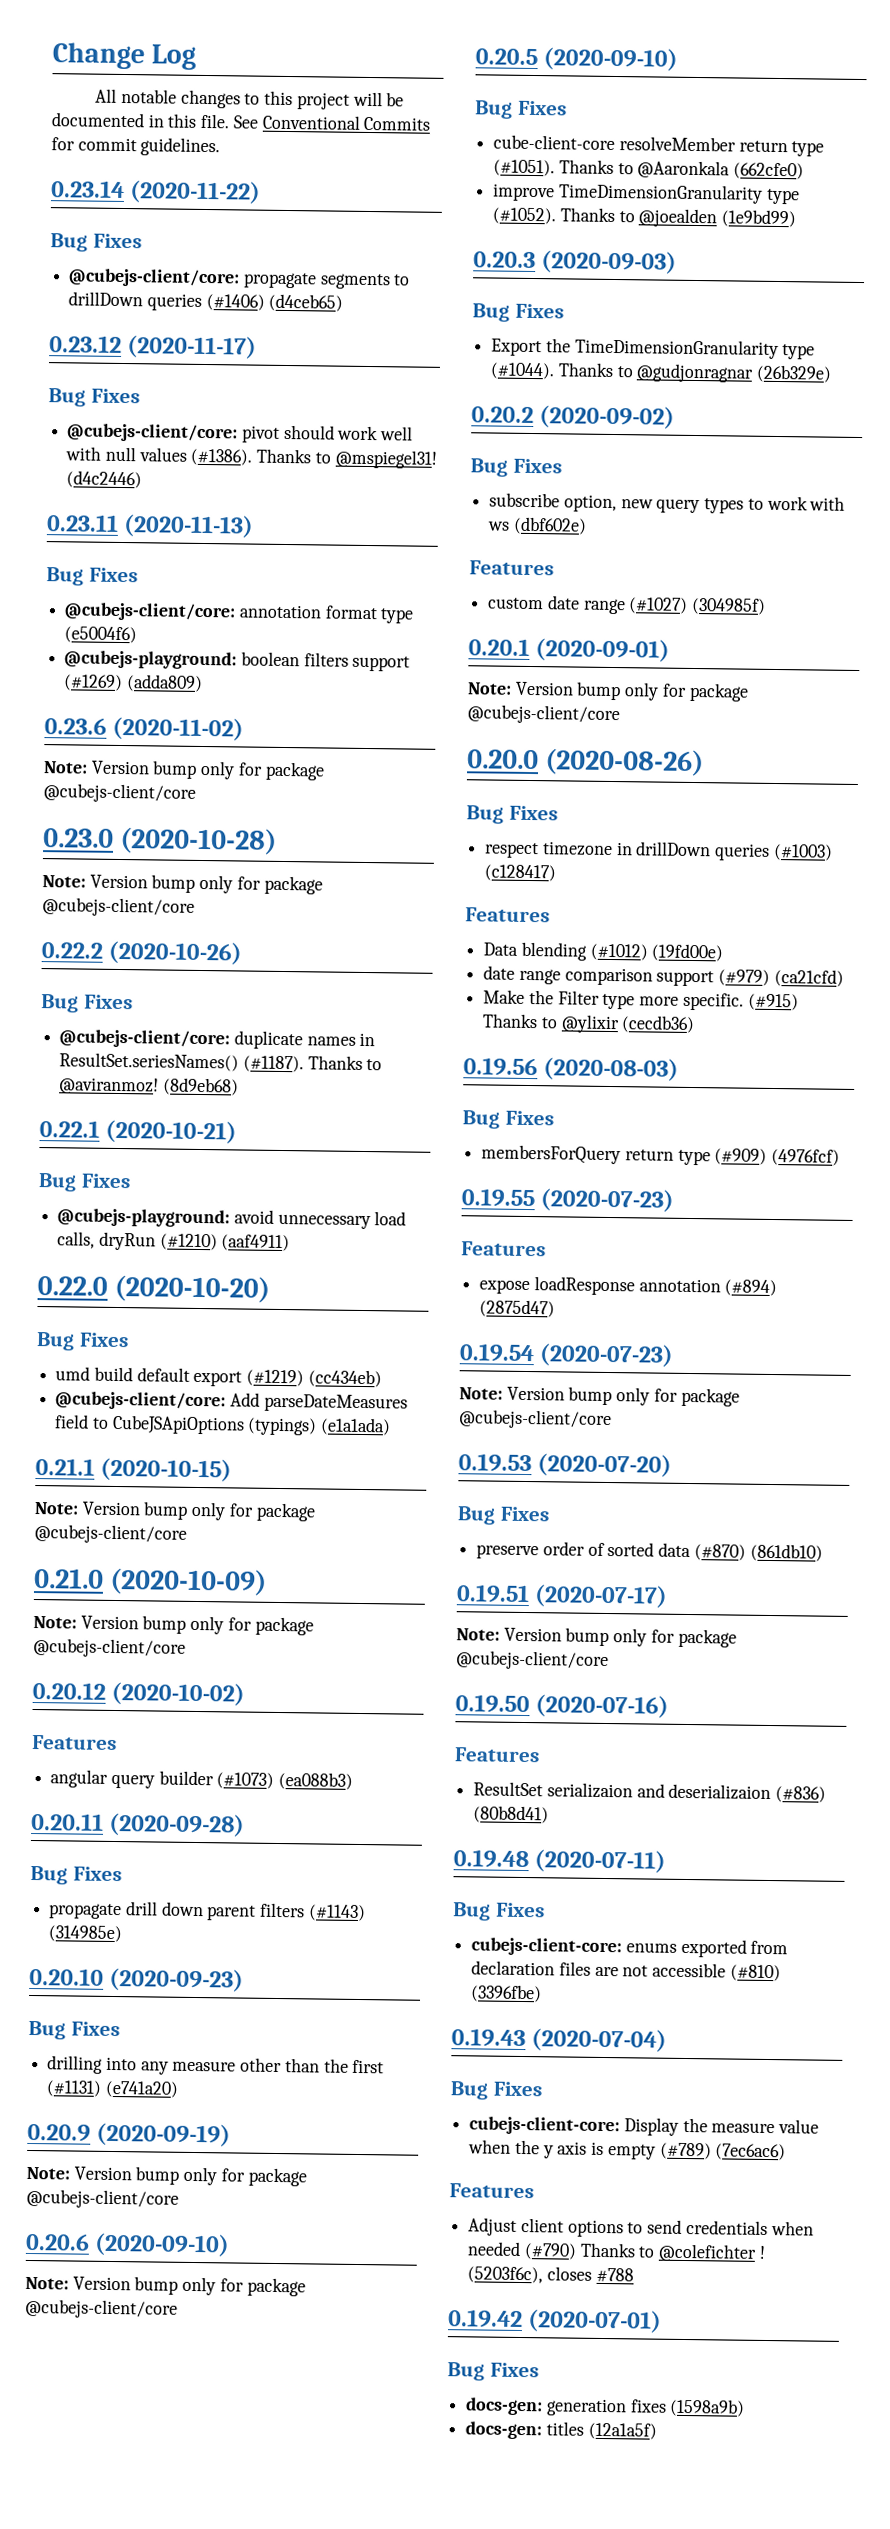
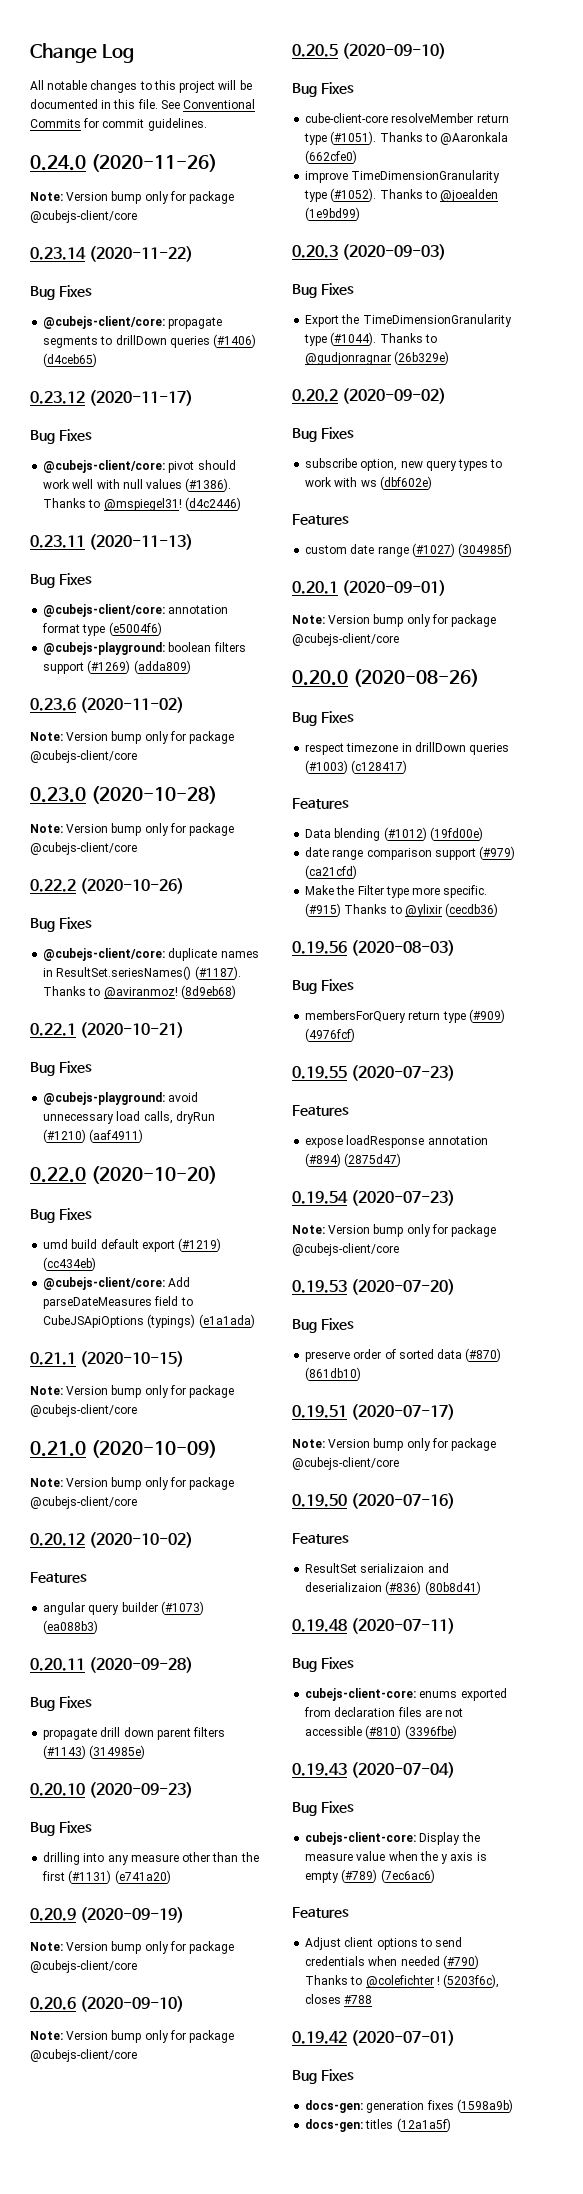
(221, 147) none -> [30,154,217,172] [30,191,235,204] [30,210,137,223] // 0.24.0 (2020-11-26) // Note: Version bump only for package @cubejs-client/core

